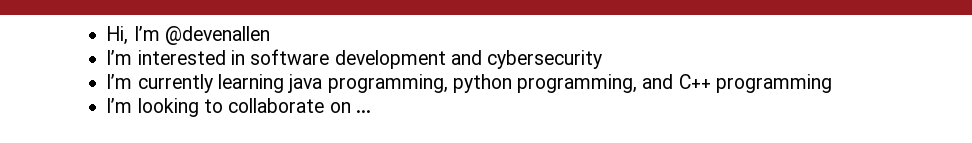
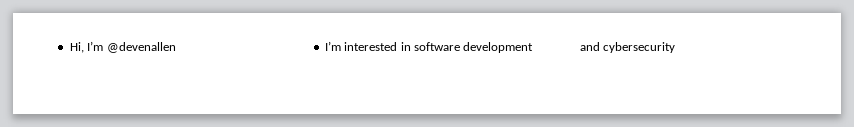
[106,74,832,93] [106,98,371,117] // I’m currently learning java programming, python programming, and C++ programming // I’m looking to collaborate on ... -> (676, 47) none

